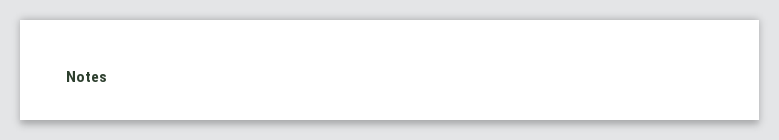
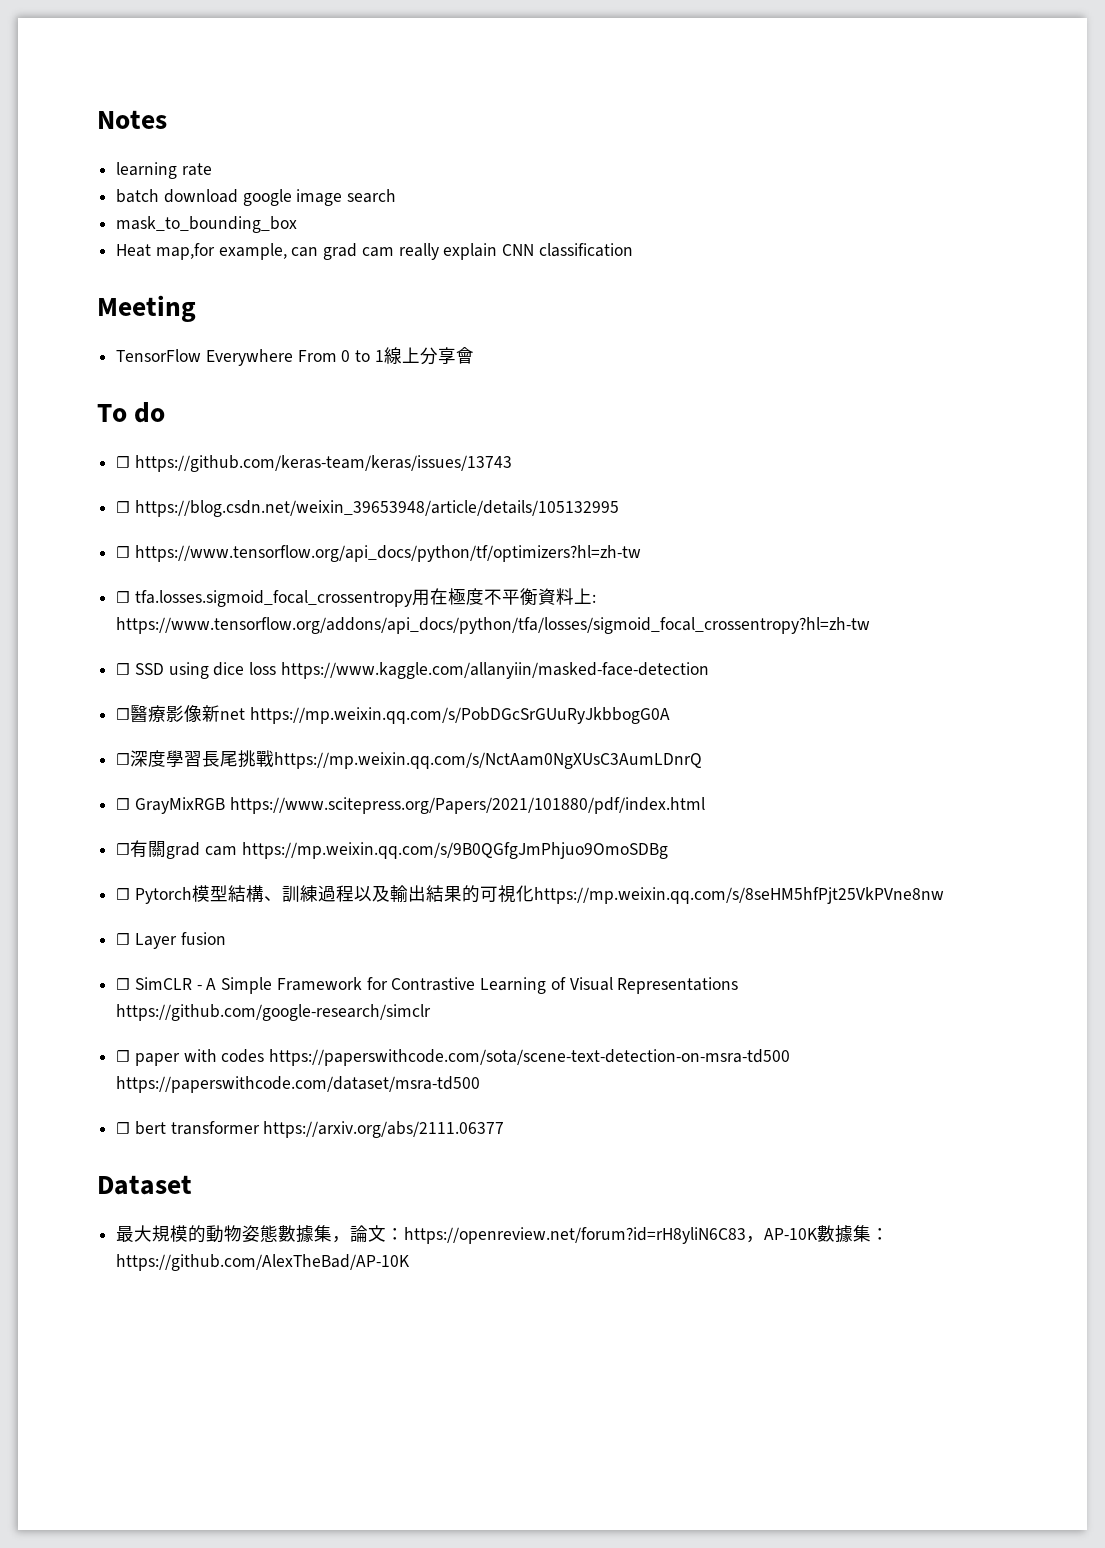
(107, 76) none -> [116,162,212,179] [116,189,397,206] [116,216,298,233] [116,243,633,260] [97,295,196,322] [116,347,474,366] [97,402,166,423] [116,455,512,472] [116,500,619,517] [116,545,641,562] [116,588,596,607] [116,617,871,634] [116,662,709,679] [116,705,670,724] [116,750,703,769] [116,797,705,814] [116,840,668,859] [116,885,944,904] [116,932,226,949] [116,977,739,994] [116,1004,432,1021] [116,1049,791,1066] [116,1076,481,1093] [116,1121,505,1138] [97,1175,192,1195] [116,1225,890,1244] [116,1254,411,1271] // learning rate // batch download google image search // mask_to_bounding_box // Heat map,for example, can grad cam really explain CNN classification // Meeting // TensorFlow Everywhere From 0 to 1線上分享會 // To do // ☐ https://github.com/keras-team/keras/issues/13743 // ☐ https://blog.csdn.net/weixin_39653948/article/details/105132995 // ☐ https://www.tensorflow.org/api_docs/python/tf/optimizers?hl=zh-tw // ☐ tfa.losses.sigmoid_focal_crossentropy用在極度不平衡資料上: https://www.tensorflow.org/addons/api_docs/python/tfa/losses/sigmoid_focal_crossentropy?hl=zh-tw // ☐ SSD using dice loss https://www.kaggle.com/allanyiin/masked-face-detection // ☐醫療影像新net https://mp.weixin.qq.com/s/PobDGcSrGUuRyJkbbogG0A // ☐深度學習長尾挑戰https://mp.weixin.qq.com/s/NctAam0NgXUsC3AumLDnrQ // ☐ GrayMixRGB https://www.scitepress.org/Papers/2021/101880/pdf/index.html // ☐有關grad cam https://mp.weixin.qq.com/s/9B0QGfgJmPhjuo9OmoSDBg // ☐ Pytorch模型結構、訓練過程以及輸出結果的可視化https://mp.weixin.qq.com/s/8seHM5hfPjt25VkPVne8nw // ☐ Layer fusion // ☐ SimCLR - A Simple Framework for Contrastive Learning of Visual Representations https://github.com/google-research/simclr // ☐ paper with codes https://paperswithcode.com/sota/scene-text-detection-on-msra-td500 https://paperswithcode.com/dataset/msra-td500 // ☐ bert transformer https://arxiv.org/abs/2111.06377 // Dataset // 最大規模的動物姿態數據集，論文：https://openreview.net/forum?id=rH8yliN6C83，AP-10K數據集：https://github.com/AlexTheBad/AP-10K

